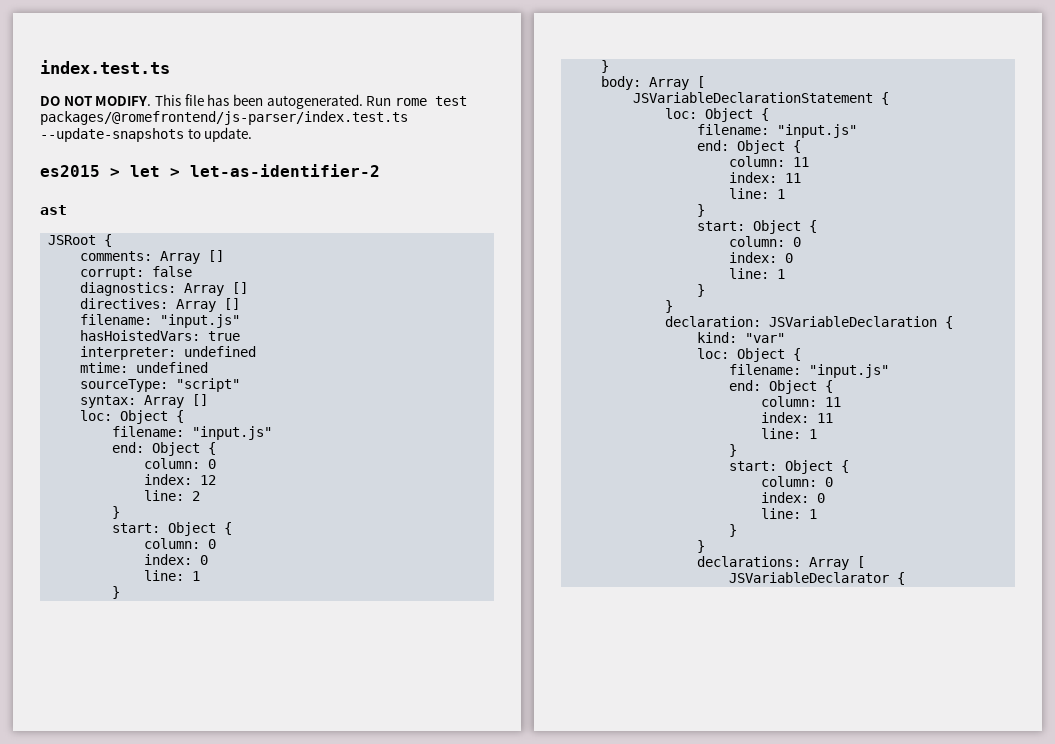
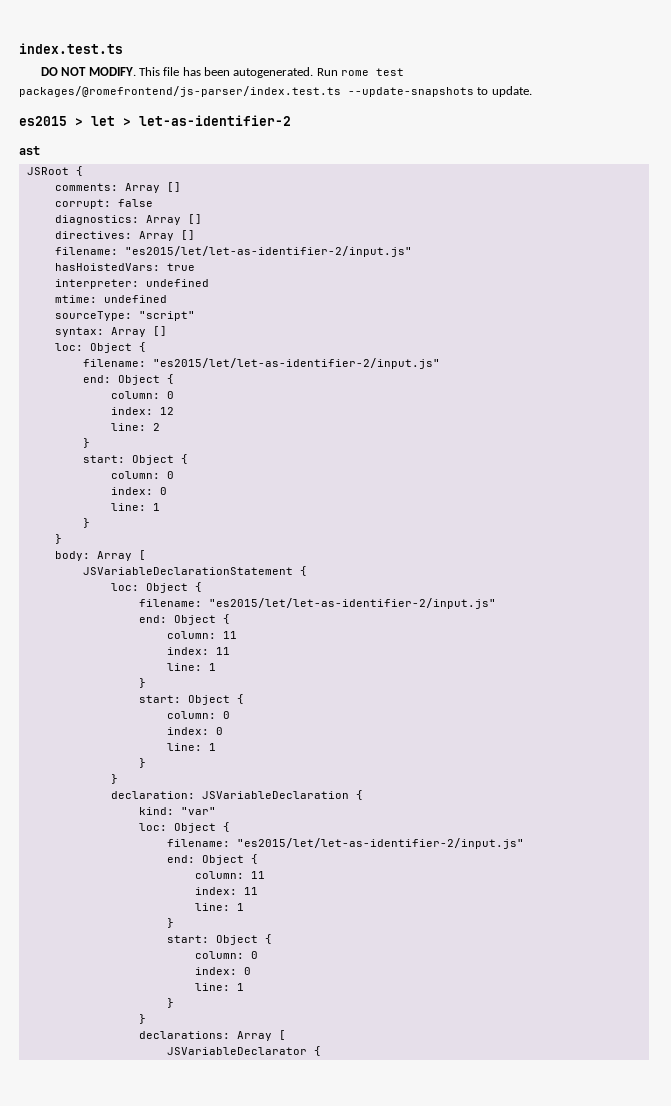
[160,314,241,328] "input.js" -> [124,246,412,257] "es2015/let/let-as-identifier-2/input.js"
[192,426,273,440] "input.js" -> [152,358,440,369] "es2015/let/let-as-identifier-2/input.js"
[777,124,858,138] "input.js" -> [208,598,496,609] "es2015/let/let-as-identifier-2/input.js"
[809,364,890,378] "input.js" -> [236,838,524,849] "es2015/let/let-as-identifier-2/input.js"

